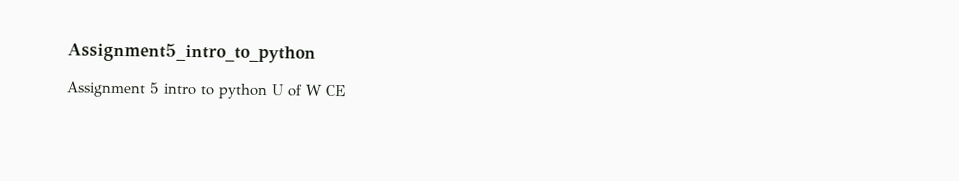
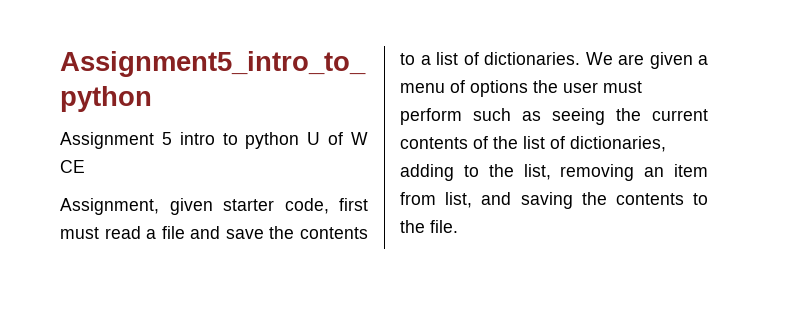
(346, 90) none -> [60,198,368,215] [60,226,368,239] [400,52,708,69] [400,80,642,97] [400,108,708,125] [400,136,666,152] [400,164,708,181] [400,192,708,209] [400,220,458,233] // Assignment, given starter code, first must read a file and save the contents to a list of dictionaries. We are given a menu of options the user must perform such as seeing the current contents of the list of dictionaries, adding to the list, removing an item from list, and saving the contents to the file.

